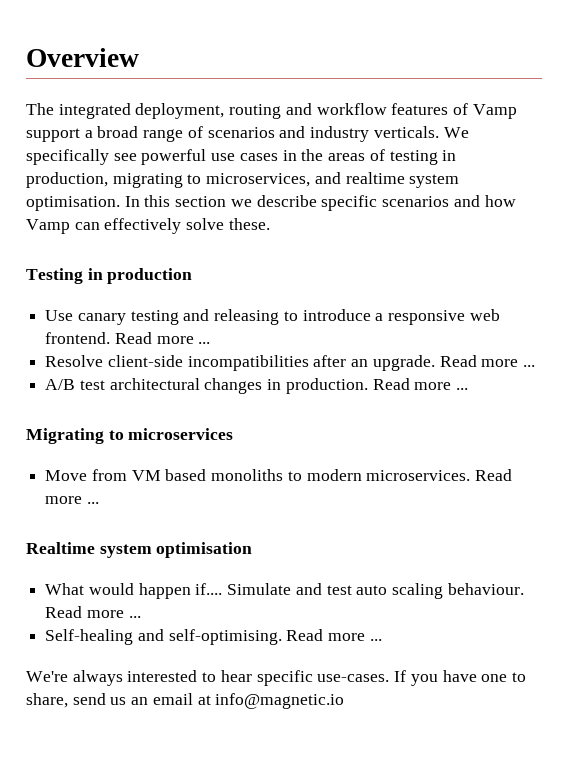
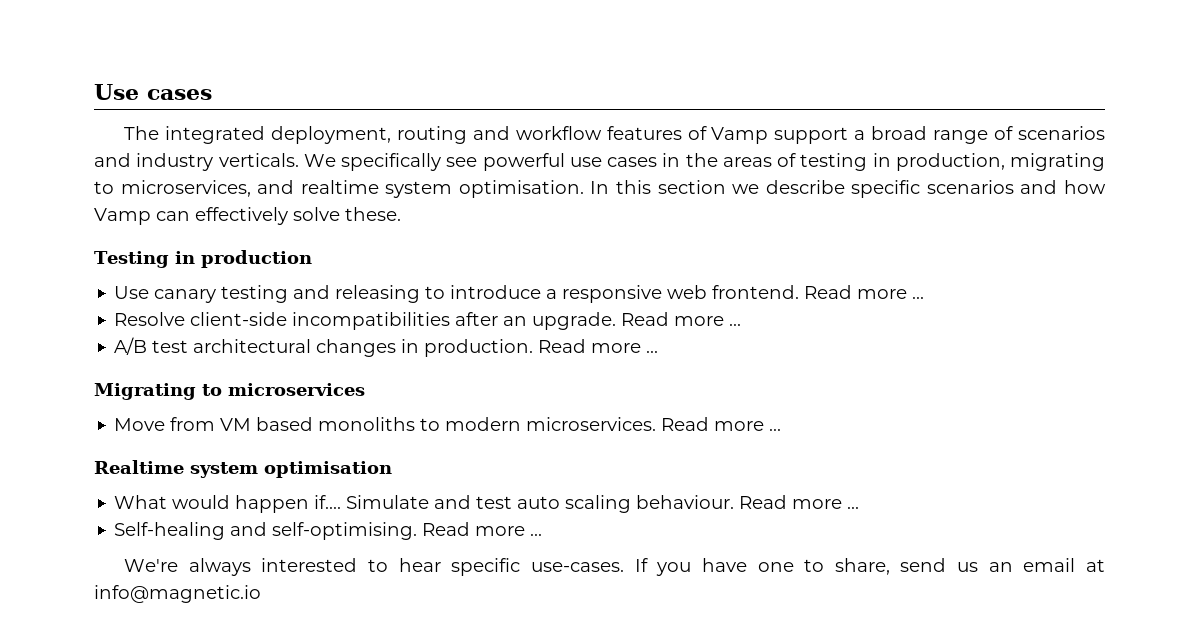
[26,48,139,67] Overview -> [94,84,212,100] Use cases

